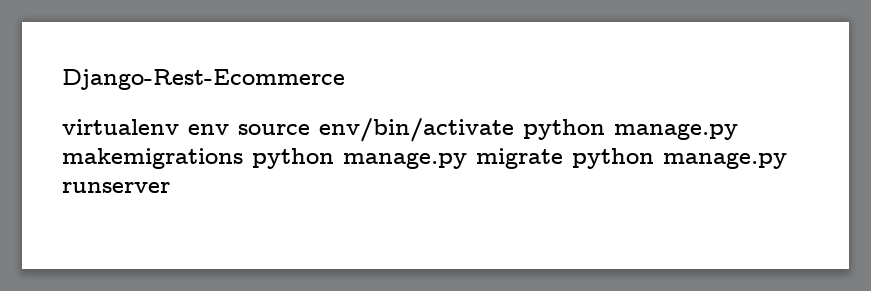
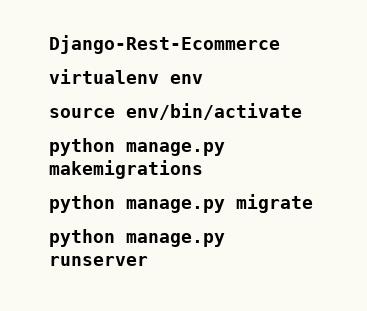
(229, 129) none -> (203, 79) //
(514, 130) none -> (302, 111) //
(243, 158) none -> (203, 169) //
(563, 158) none -> (313, 203) //

